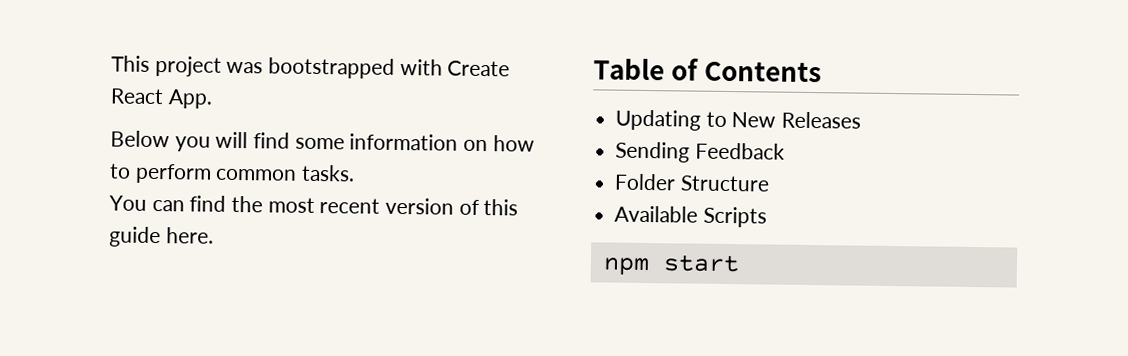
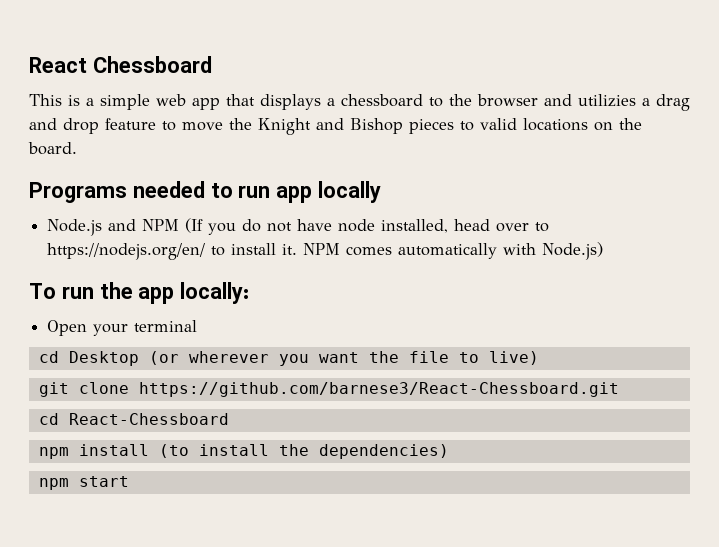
[111,55,511,79] [110,88,213,109] [110,130,535,152] [109,163,356,184] [109,195,519,216] [109,226,214,248] [593,57,823,83] [615,109,862,131] [615,141,785,163] [614,173,770,192] [614,205,767,228] This project was bootstrapped with Create React App. // Below you will find some information on how to perform common tasks. // You can find the most recent version of this guide here. // Table of Contents // Updating to New Releases // Sending Feedback // Folder Structure // Available Scripts -> [29,56,212,73] [29,94,690,111] [29,118,642,135] [28,142,77,155] [29,181,382,203] [47,218,550,236] [47,242,604,260] [29,282,250,304] [47,320,198,336] [38,351,539,366] [38,382,619,397] [38,413,229,425] [38,444,449,459] React Chessboard // This is a simple web app that displays a chessboard to the browser and utilizies a drag and drop feature to move the Knight and Bishop pieces to valid locations on the board. // Programs needed to run app locally // Node.js and NPM (If you do not have node installed, head over to https://nodejs.org/en/ to install it. NPM comes automatically with Node.js) // To run the app locally: // Open your terminal // cd Desktop (or wherever you want the file to live) // git clone https://github.com/barnese3/React-Chessboard.git // cd React-Chessboard // npm install (to install the dependencies)

